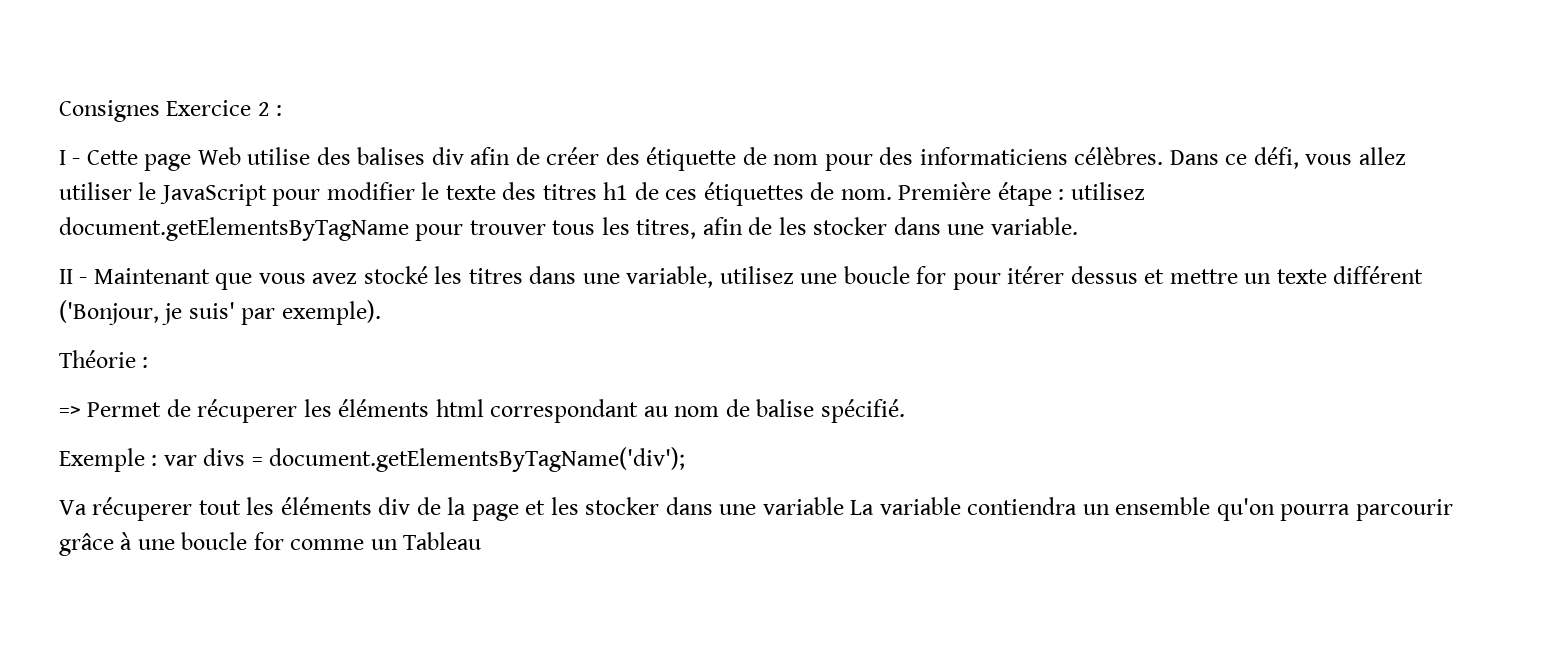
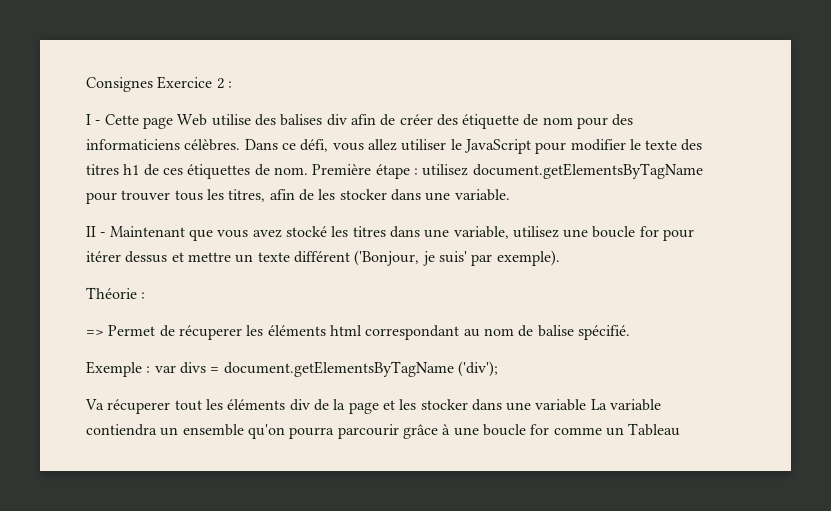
[269,447,686,472] document.getElementsByTagName('div'); -> [223,361,498,377] document.getElementsByTagName ('div');

